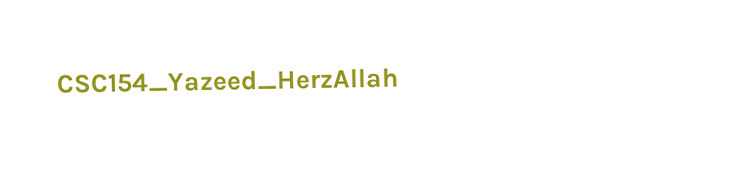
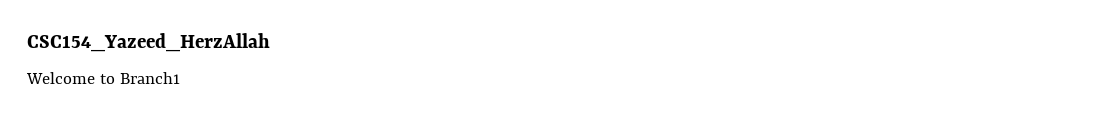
(400, 80) none -> [26,72,180,84] // Welcome to Branch1

